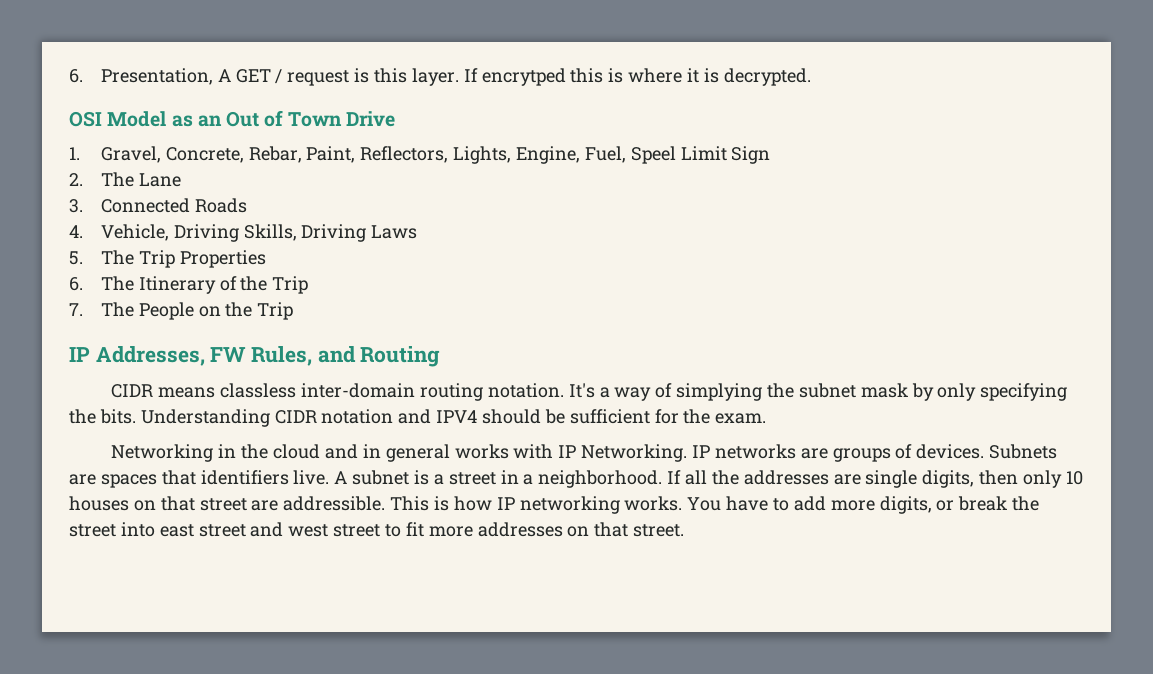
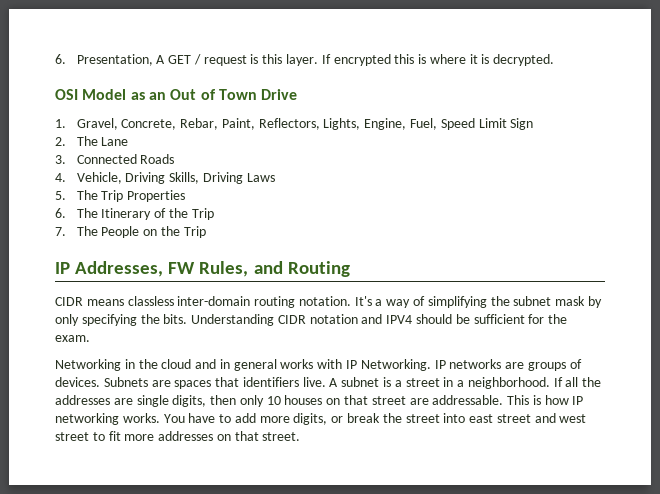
[481,68,566,86] encrytped -> [333,54,391,66] encrypted
[630,146,676,164] Speel -> [440,118,475,130] Speed
[676,383,763,401] simplying -> [427,296,487,308] simplifying
[283,496,386,511] addressible. -> [432,395,504,405] addressable.

